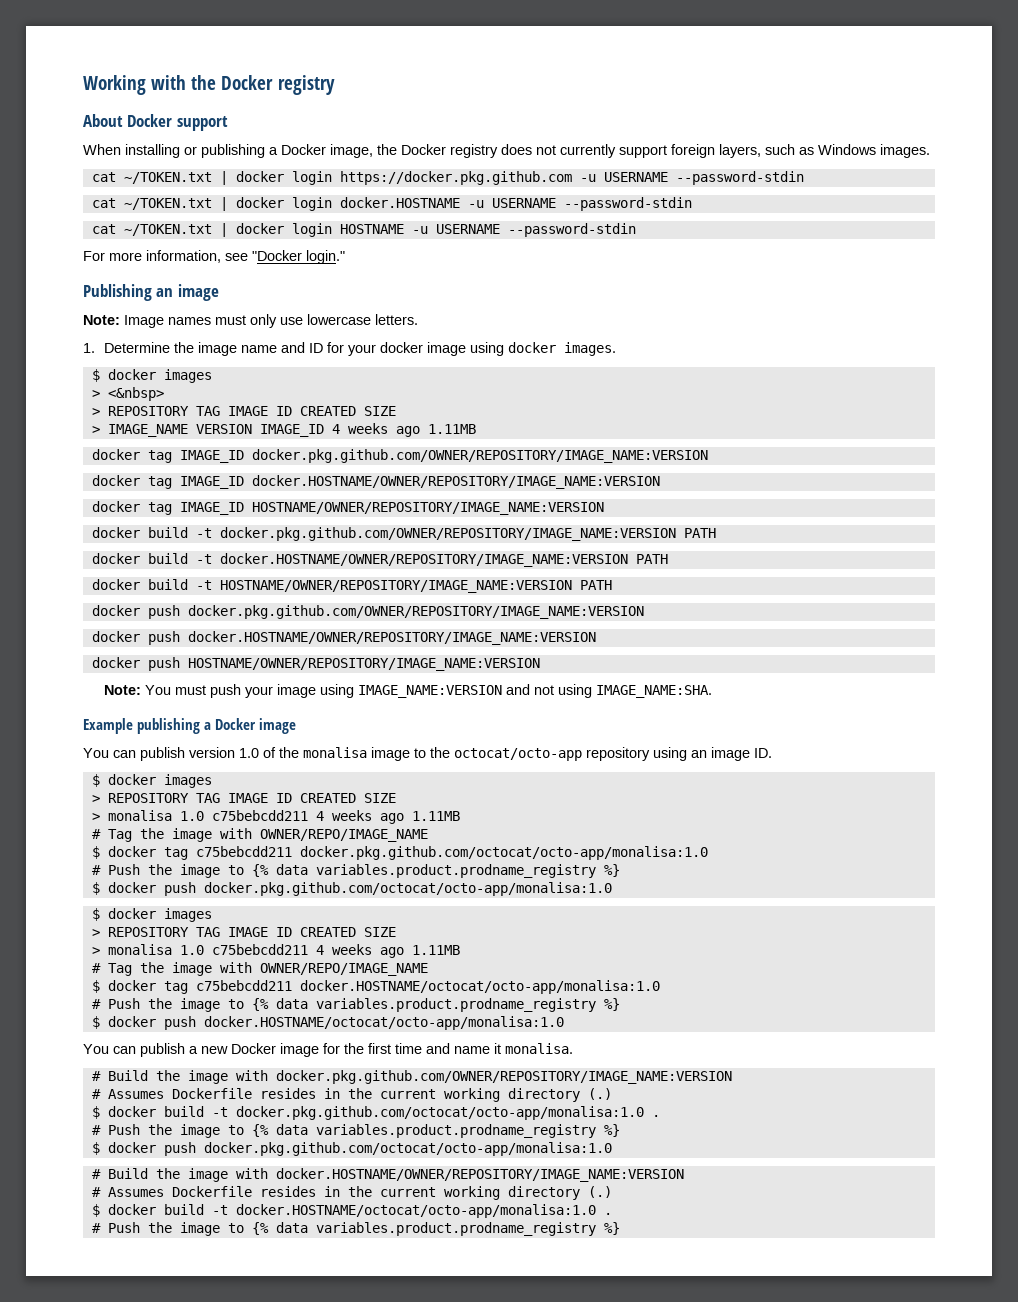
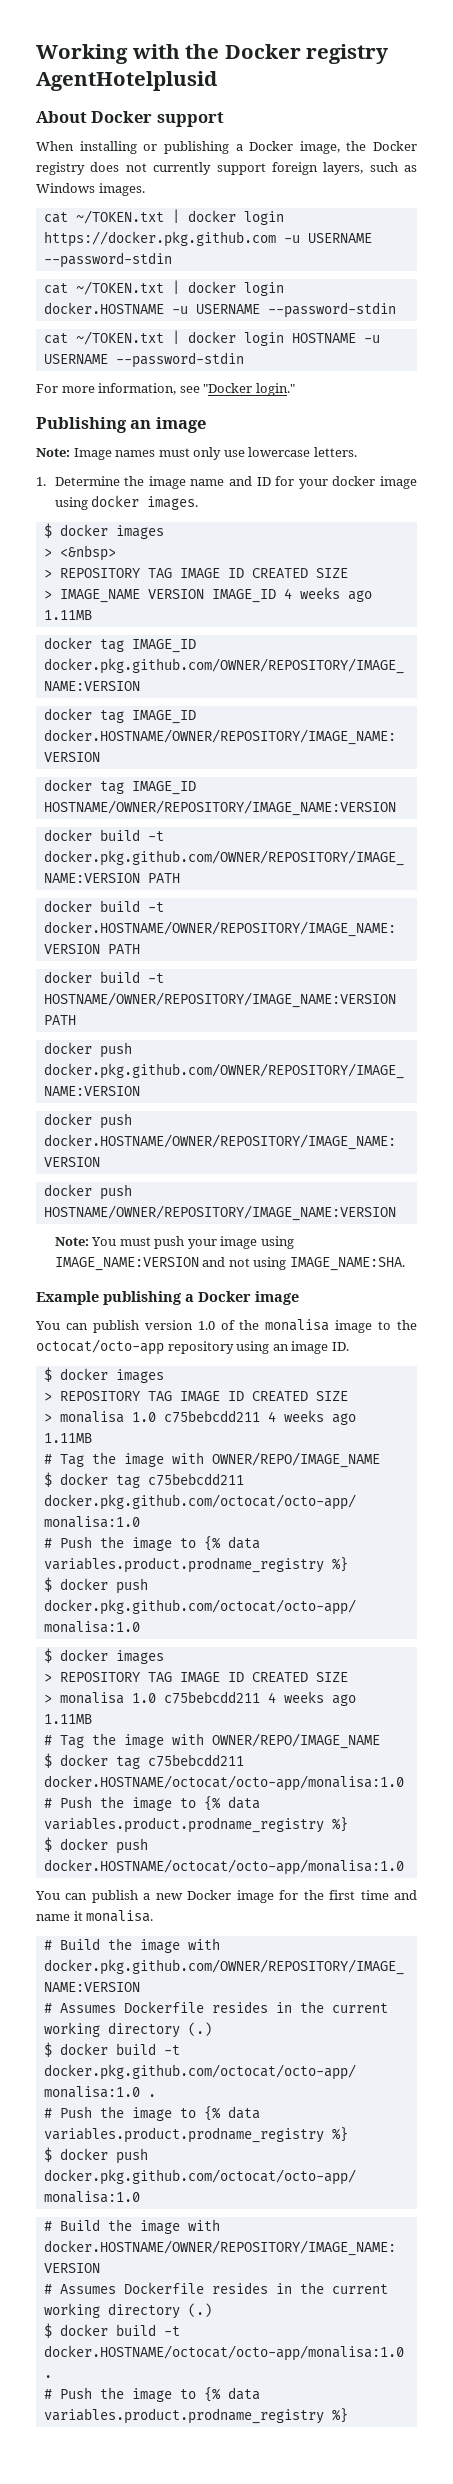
(335, 85) none -> [36,71,218,91] AgentHotelplusid

